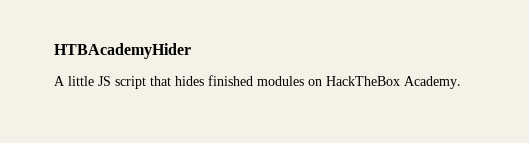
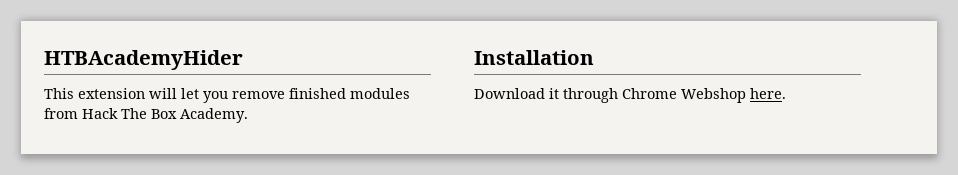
[54,75,461,89] A little JS script that hides finished modules on HackTheBox Academy. -> [44,88,410,103] [44,108,248,123] [474,50,594,65] [474,88,786,103] This extension will let you remove finished modules from Hack The Box Academy. // Installation // Download it through Chrome Webshop here.

